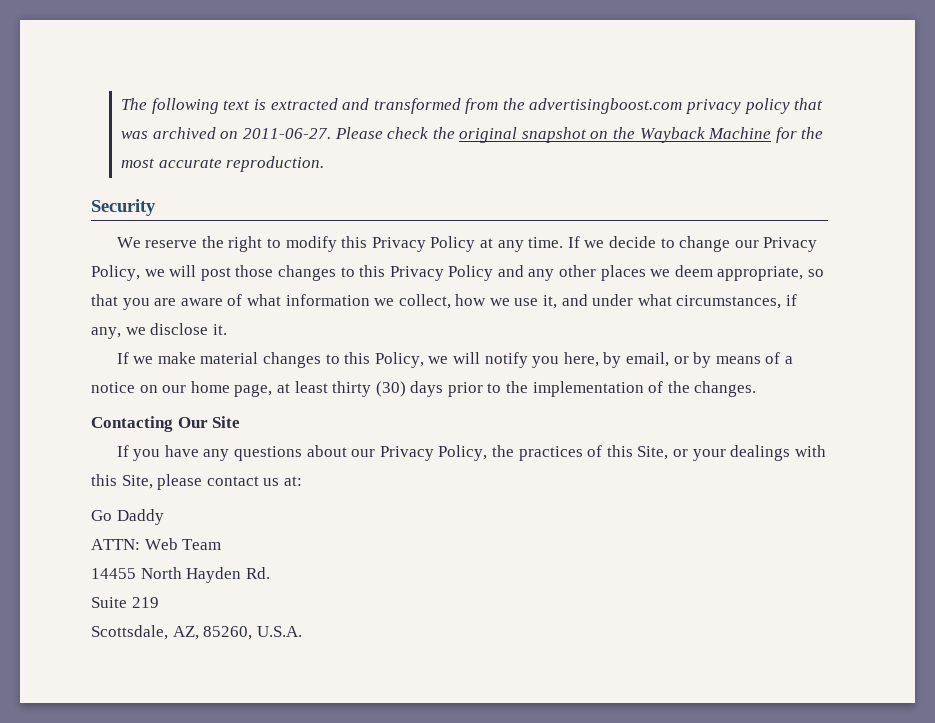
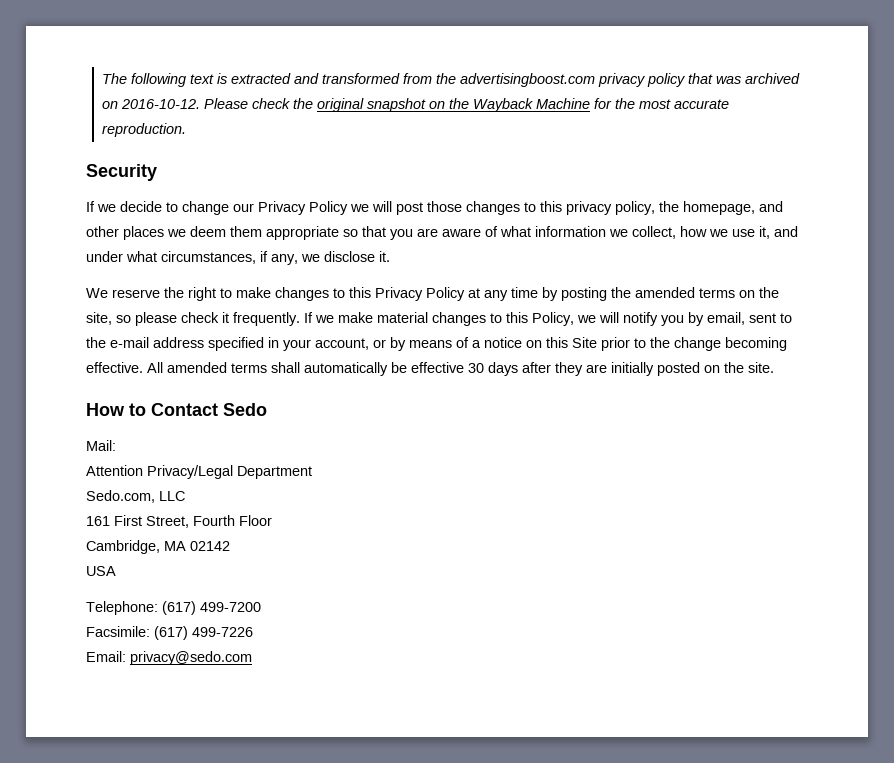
[242,128,331,139] 2011-06-27. -> [121,99,201,109] 2016-10-12.
[116,236,564,252] We reserve the right to modify this Privacy Policy at any time. -> (157, 172) none
[91,265,140,281] Policy, -> [309,201,348,215] Policy
[389,265,555,281] Privacy Policy and any -> [566,201,783,215] privacy policy, the homepage, and
[717,266,804,281] appropriate, -> [230,226,339,240] them appropriate
(227, 329) none -> [86,287,779,301] [86,312,300,326] We reserve the right to make changes to this Privacy Policy at any time by posting the amended terms on the site, so please check it frequently.
[563,352,599,367] here, -> (684, 320) none
(669, 359) none -> [749,313,792,323] [86,337,369,351] sent to the e-mail address specified in your account,
[162,381,757,397] [91,416,241,432] [116,445,826,461] [91,474,302,490] [91,509,164,525] [91,538,222,550] [91,567,270,583] [91,597,159,608] [91,625,302,640] our home page, at least thirty (30) days prior to the implementation of the changes. // Contacting Our Site // If you have any questions about our Privacy Policy, the practices of this Site, or your dealings with this Site, please contact us at: // Go Daddy // ATTN: Web Team // 14455 North Hayden Rd. // Suite 219 // Scottsdale, AZ, 85260, U.S.A. -> [546,337,787,351] [86,362,774,376] [86,403,267,416] [86,440,116,451] [86,465,312,479] [86,490,185,503] [86,515,272,528] [86,540,230,554] [86,566,116,576] [86,601,261,615] [86,626,253,640] [86,651,252,665] this Site prior to the change becoming effective. All amended terms shall automatically be effective 30 days after they are initially posted on the site. // How to Contact Sedo // Mail: // Attention Privacy/Legal Department // Sedo.com, LLC // 161 First Street, Fourth Floor // Cambridge, MA 02142 // USA // Telephone: (617) 499-7200 // Facsimile: (617) 499-7226 // Email: privacy@sedo.com

